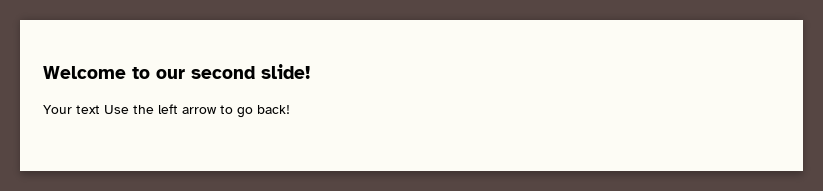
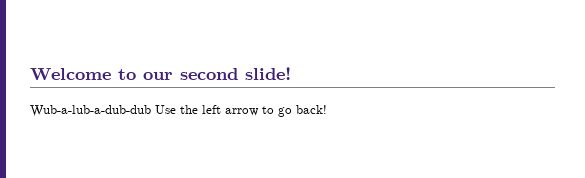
[43,105,100,114] Your text -> [30,105,151,117] Wub-a-lub-a-dub-dub

